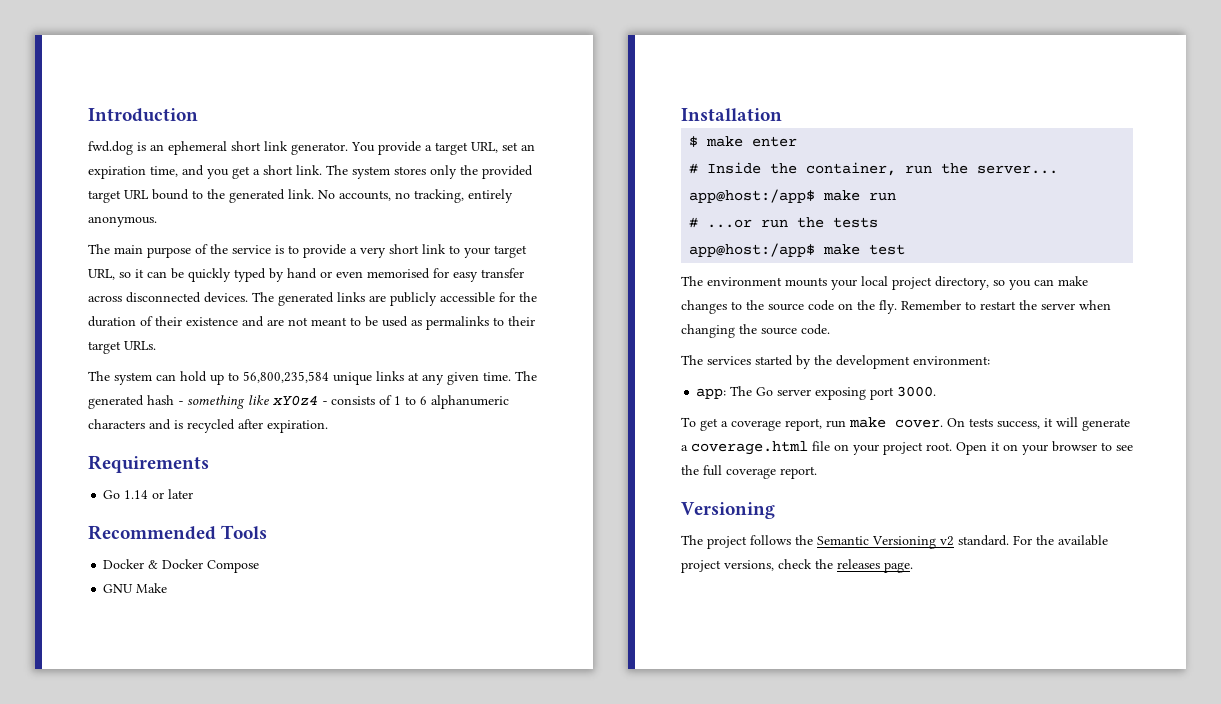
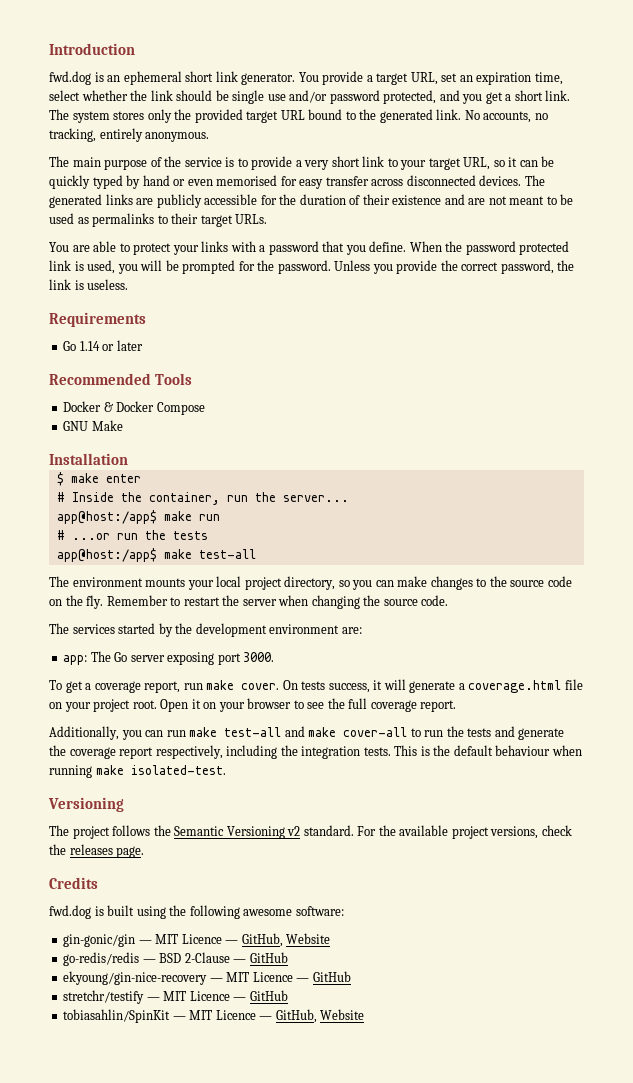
(178, 171) none -> [49,90,437,104] select whether the link should be single use and/or password protected,
[88,371,537,385] [88,395,509,409] [88,419,328,433] The system can hold up to 56,800,235,584 unique links at any given time. The generated hash - something like xY0z4 - consists of 1 to 6 alphanumeric characters and is recycled after expiration. -> [49,241,570,255] [49,260,575,274] [49,279,129,290] You are able to protect your links with a password that you define. When the password protected link is used, you will be prompted for the password. Unless you provide the correct password, the link is useless.
[869,244,906,255] test -> [198,549,256,559] test-all
[913,356,990,365] environment: -> [269,624,362,634] environment are:
(817, 472) none -> [49,726,565,740] [49,745,582,759] [49,765,226,778] // Additionally, you can run make test-all and make cover-all to run the tests and generate the coverage report respectively, including the integration tests. This is the default behaviour when running make isolated-test.
(913, 567) none -> [49,877,98,889] [49,905,344,919] [63,933,331,947] [63,952,288,966] [63,971,351,985] [63,990,288,1004] [63,1009,365,1023] // Credits // fwd.dog is built using the following awesome software: // gin-gonic/gin — MIT Licence — GitHub, Website // go-redis/redis — BSD 2-Clause — GitHub // ekyoung/gin-nice-recovery — MIT Licence — GitHub // stretchr/testify — MIT Licence — GitHub // tobiasahlin/SpinKit — MIT Licence — GitHub, Website

